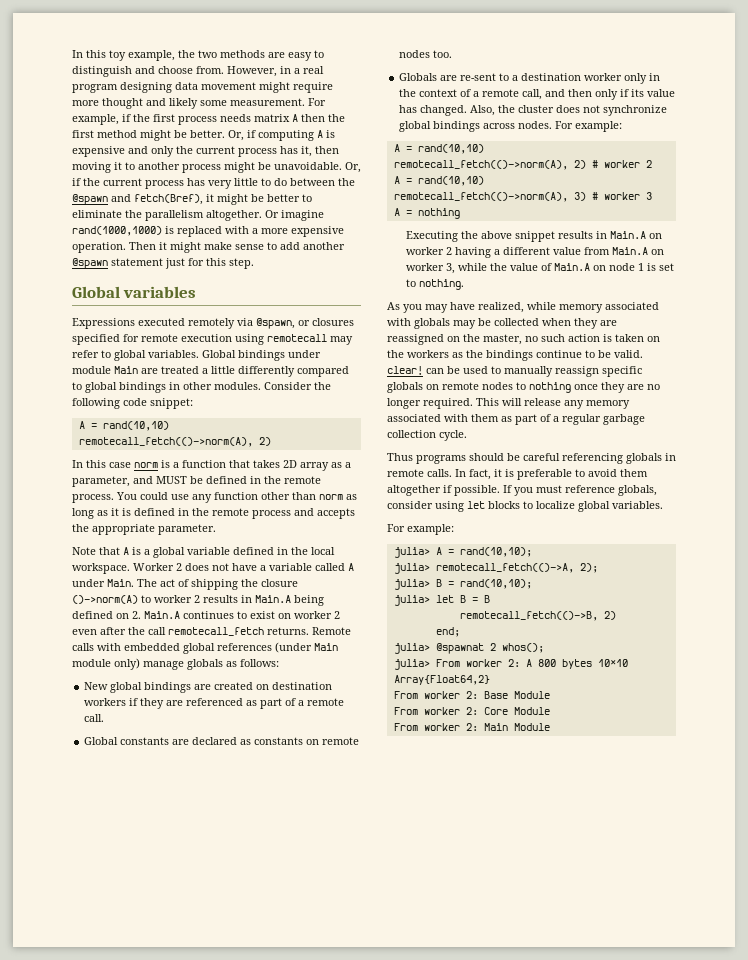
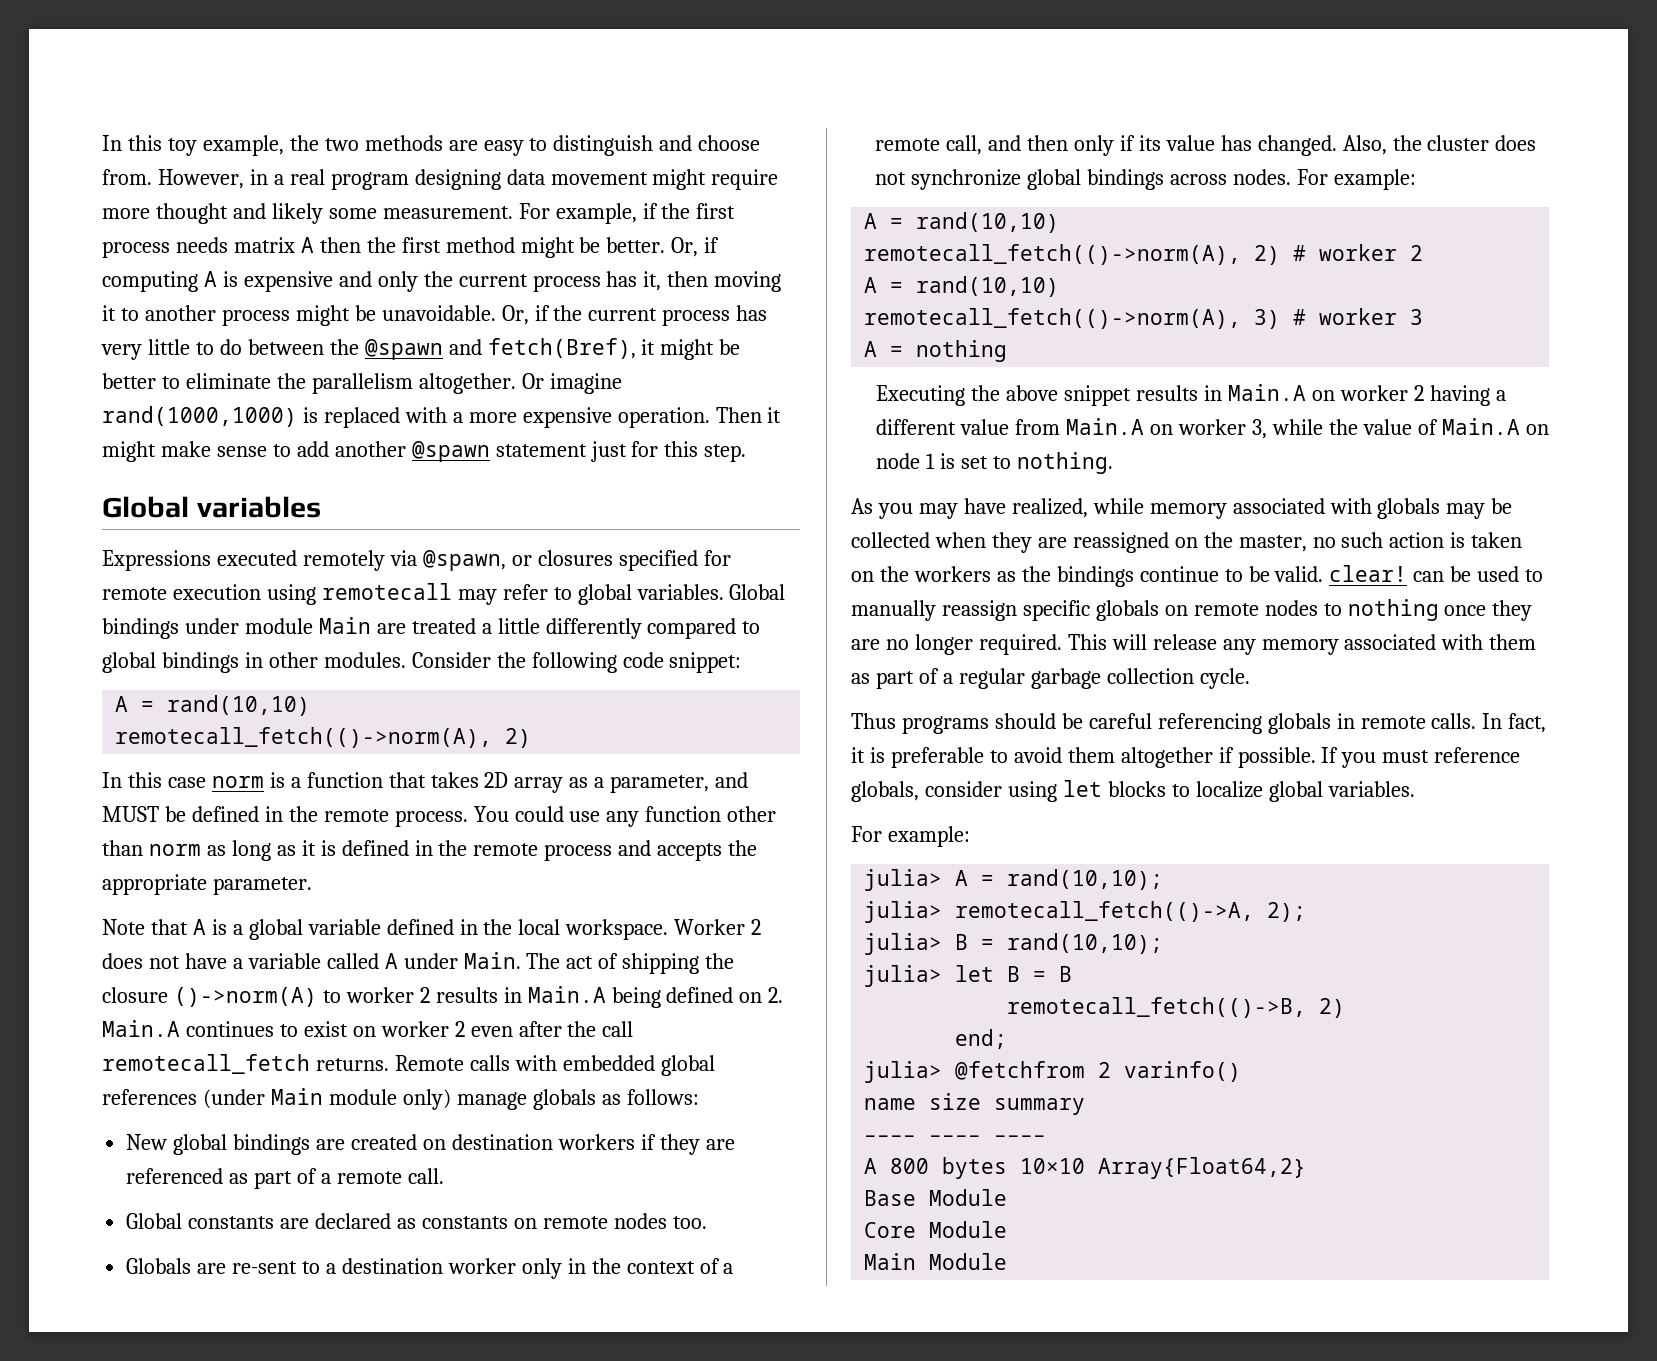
[435,643,544,654] [393,659,520,670] @spawnat 2 whos(); // julia> From worker 2: -> [955,1061,1242,1082] [864,1093,1086,1115] [864,1135,1047,1142] @fetchfrom 2 varinfo() // name size summary // –––– –––– –––– //
[393,691,478,699] From worker 2: -> (1307, 1168) none
[393,707,478,715] From worker 2: -> (1008, 1197) none
[393,723,478,731] From worker 2: -> (1008, 1229) none

